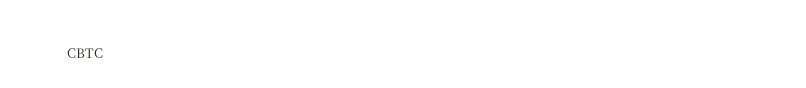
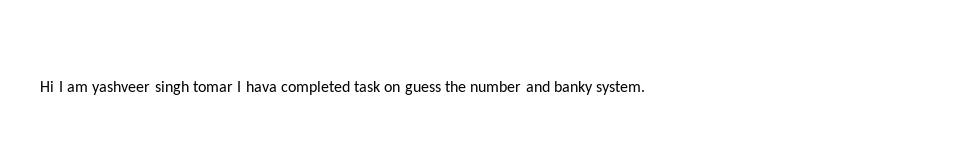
[67,48,103,58] CBTC -> [40,81,646,95] Hi I am yashveer singh tomar I hava completed task on guess the number and banky system.

